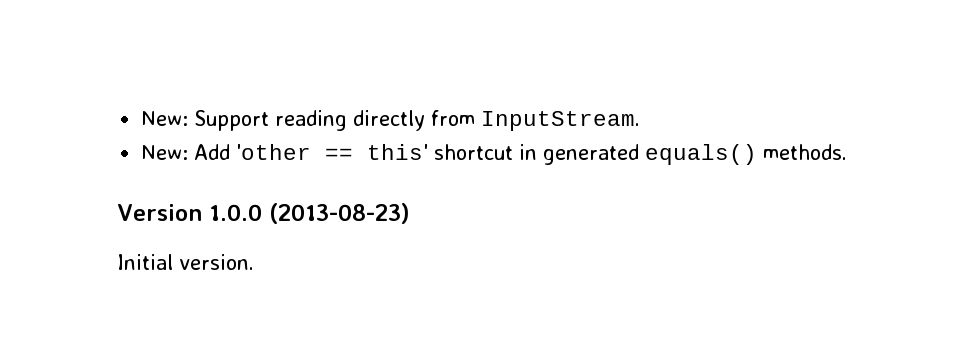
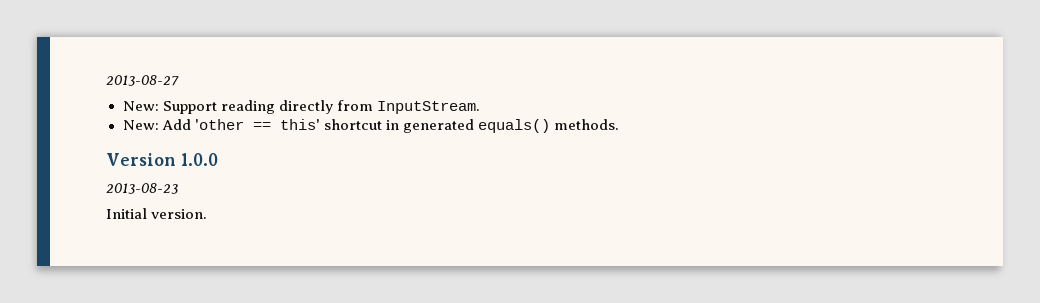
(141, 118) none -> [106,75,179,86] 2013-08-27 //
[268,203,410,224] (2013-08-23) -> [106,183,178,194] // 2013-08-23

